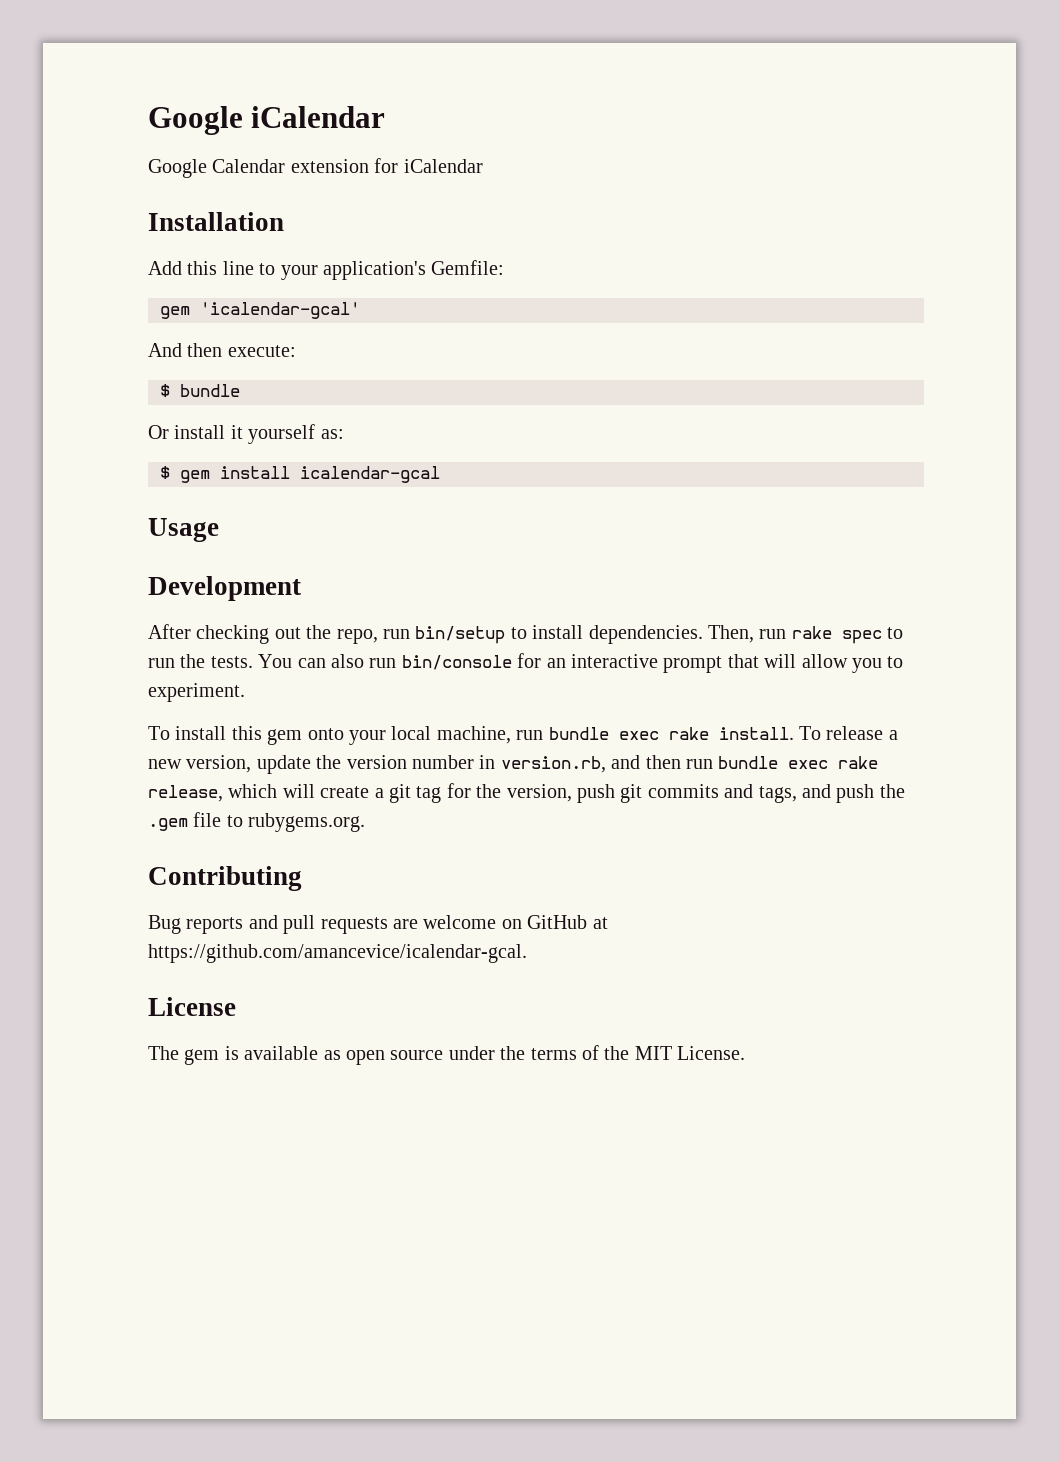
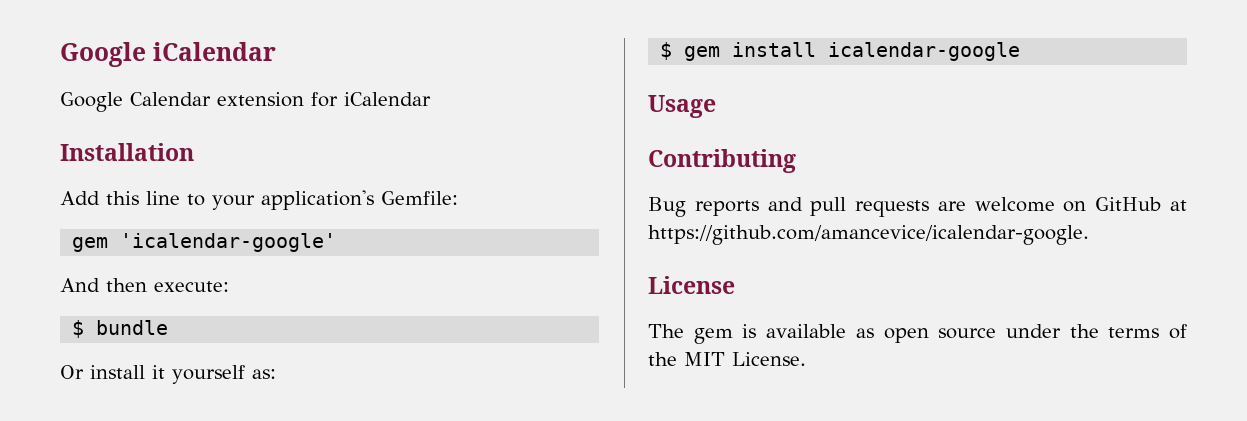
[200,302,360,319] 'icalendar-gcal' -> [120,233,337,252] 'icalendar-google'
[300,466,440,483] icalendar-gcal -> [828,42,1021,61] icalendar-google
[148,576,301,601] [148,624,904,644] [148,653,904,673] [148,683,245,702] [148,726,898,745] [148,755,879,774] [148,783,905,803] [148,812,366,832] // Development // After checking out the repo, run bin/setup to install dependencies. Then, run rake spec to run the tests. You can also run bin/console for an interactive prompt that will allow you to experiment. // To install this gem onto your local machine, run bundle exec rake install. To release a new version, update the version number in version.rb, and then run bundle exec rake release, which will create a git tag for the version, push git commits and tags, and push the .gem file to rubygems.org. -> (716, 106) none
[148,944,527,963] https://github.com/amancevice/icalendar-gcal. -> [648,225,1089,245] https://github.com/amancevice/icalendar-google.

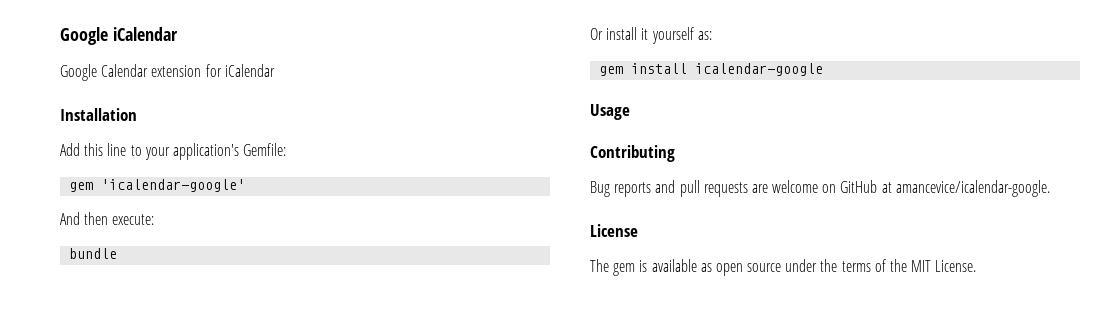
[72,320,85,338] $ -> (155, 219) none
[660,42,673,60] $ -> (712, 35) none
[648,225,1089,245] https://github.com/amancevice/icalendar-google. -> [895,180,1050,197] amancevice/icalendar-google.

